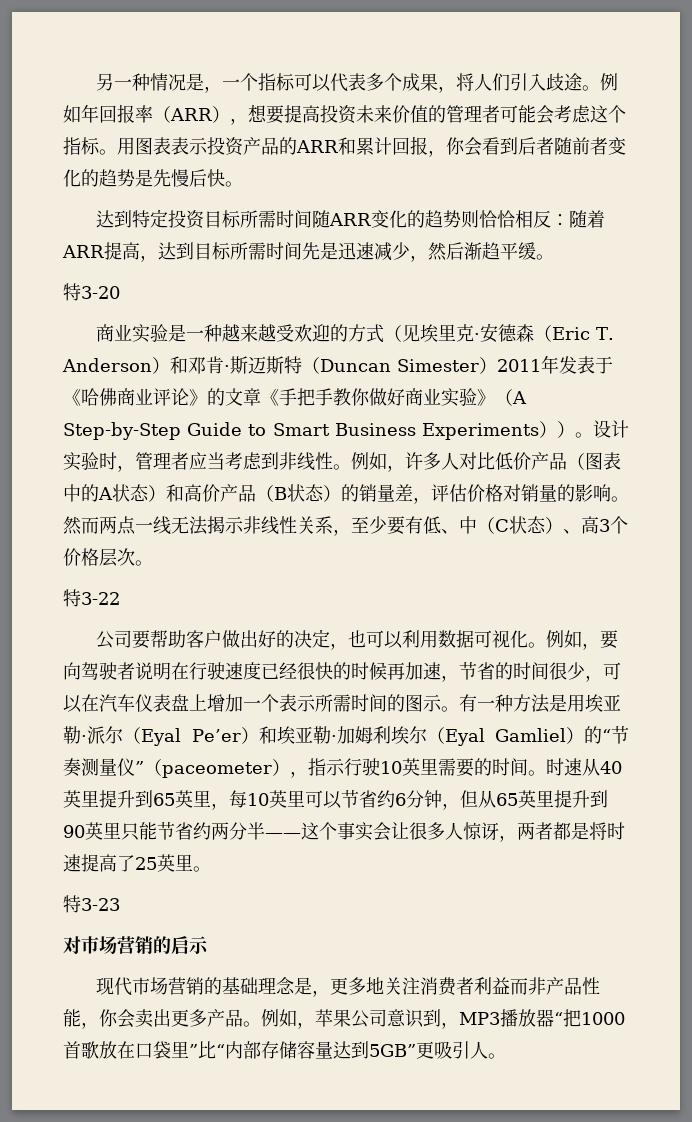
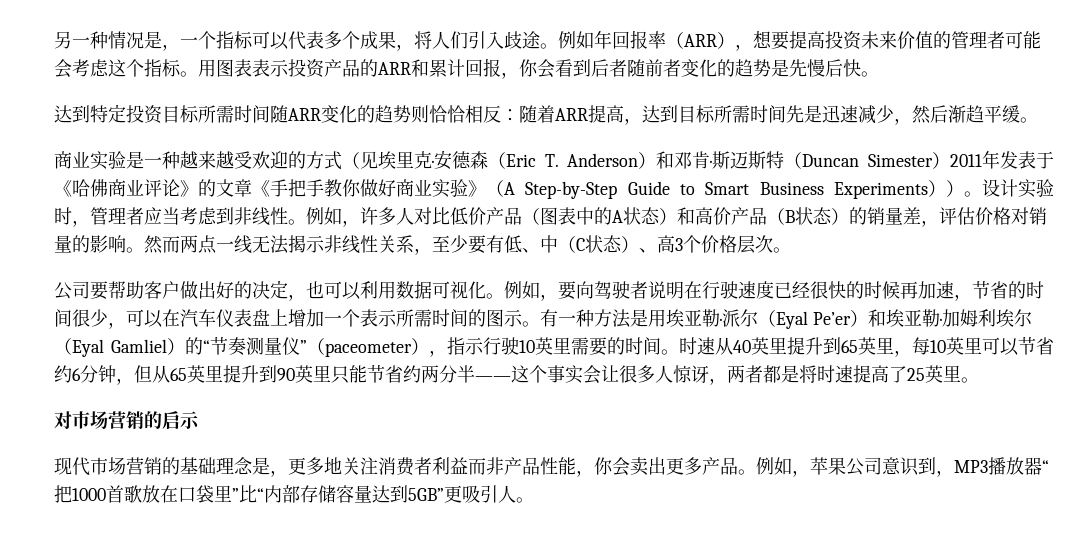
[63,283,120,301] // 特3-20 -> (1038, 120) none
[63,589,120,607] // 特3-22 -> (791, 250) none
[63,895,120,913] // 特3-23 -> (979, 380) none

